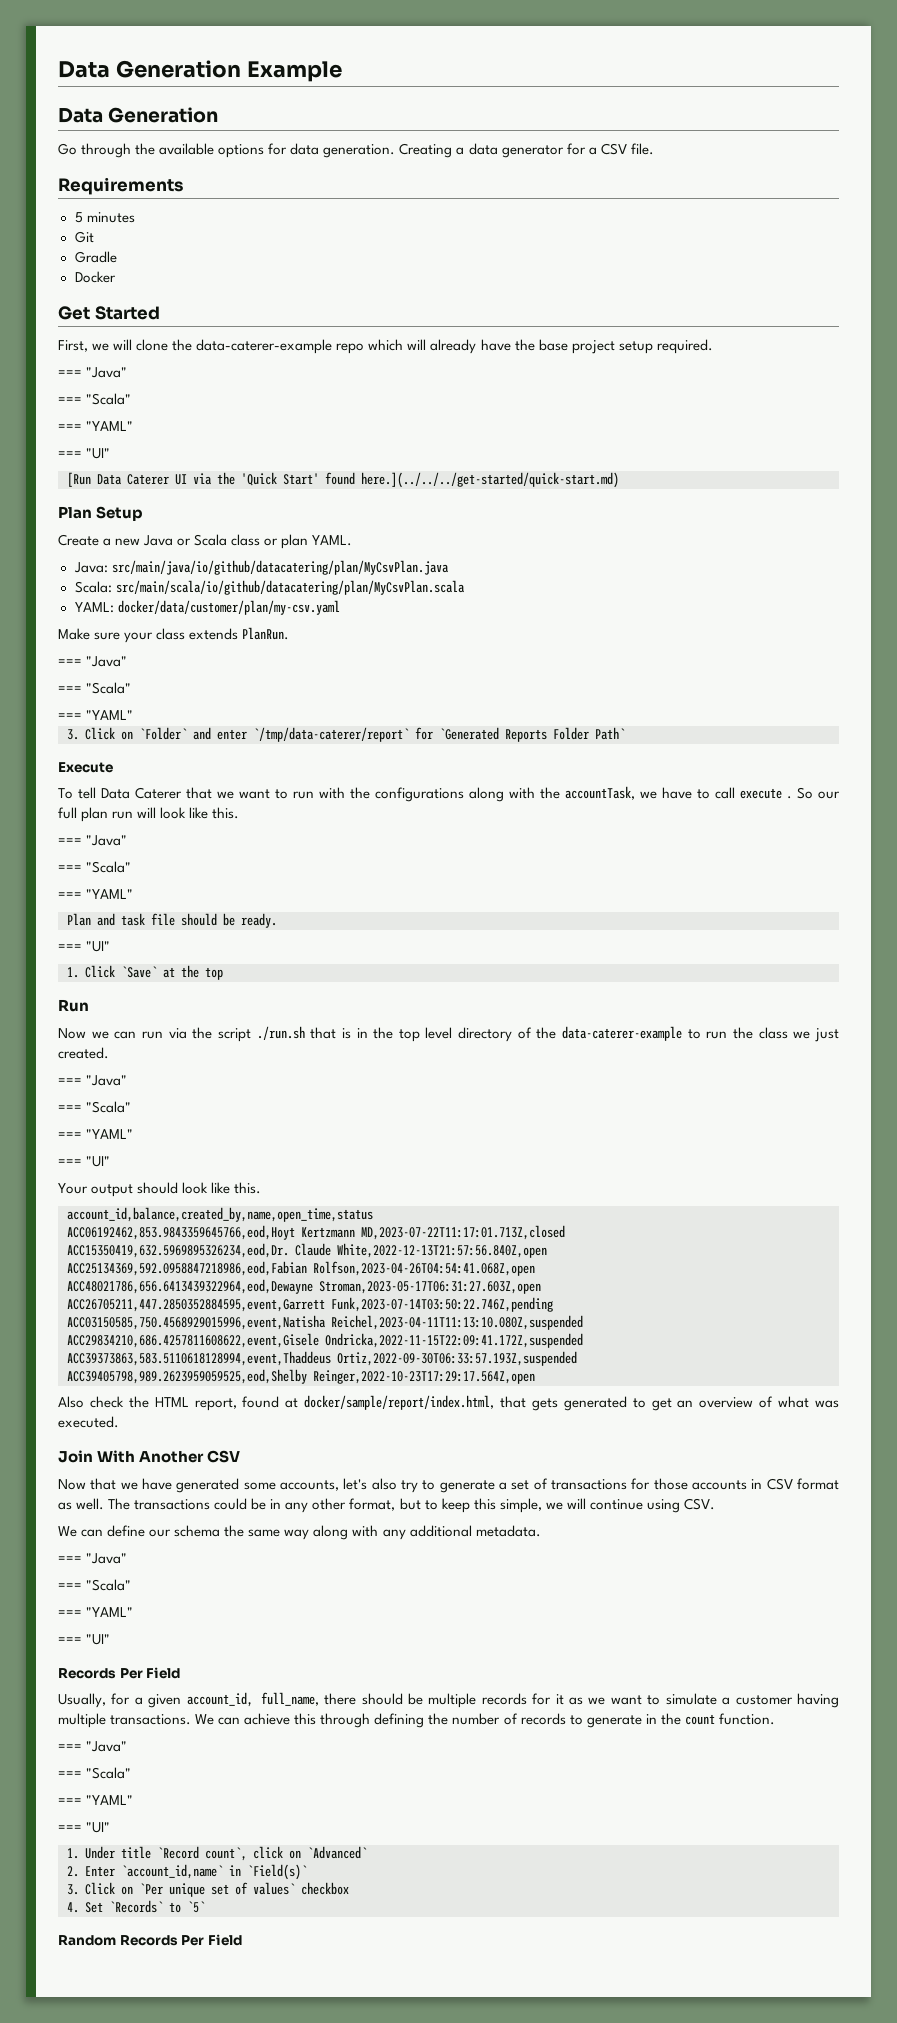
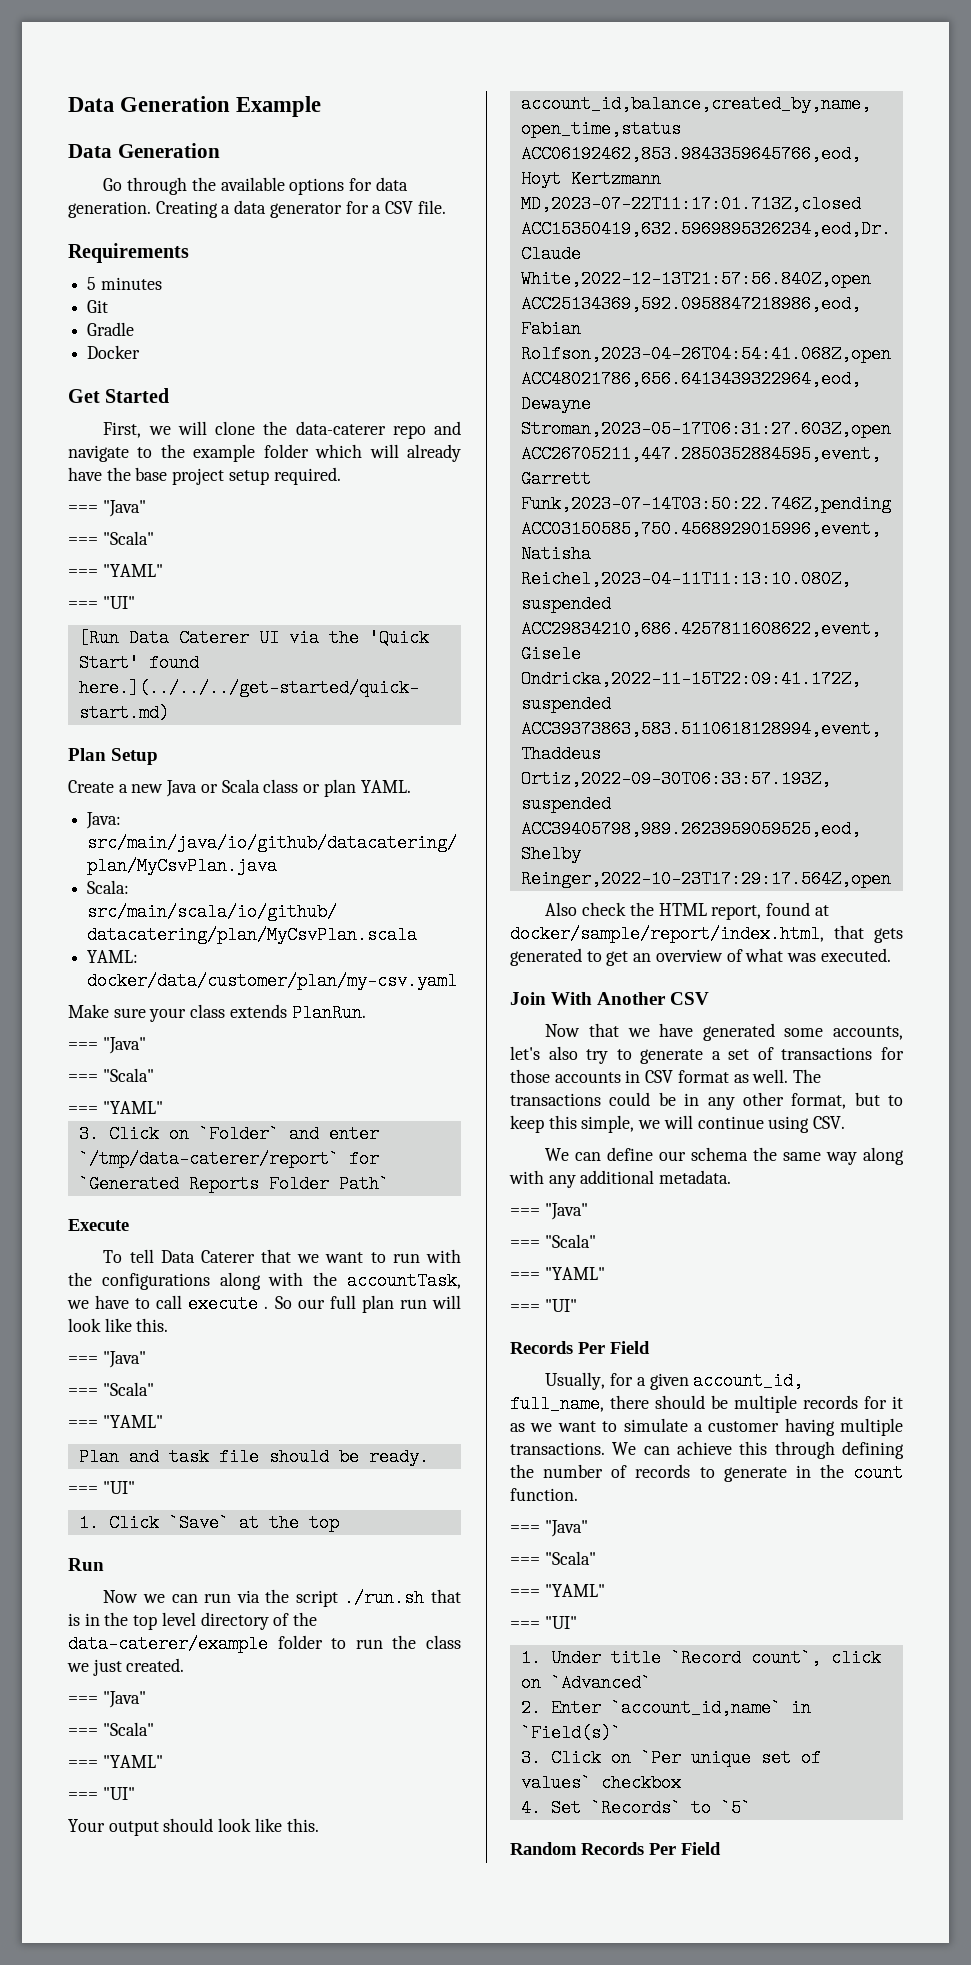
[196,339,365,354] data-caterer-example repo -> [295,421,462,439] [68,444,309,462] data-caterer repo and navigate to the example folder
[562,1026,683,1041] data-caterer-example -> [68,1635,323,1653] data-caterer/example folder

